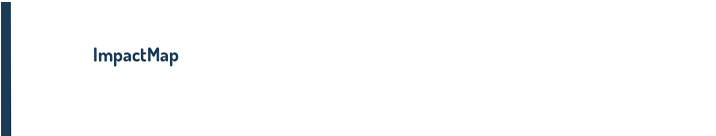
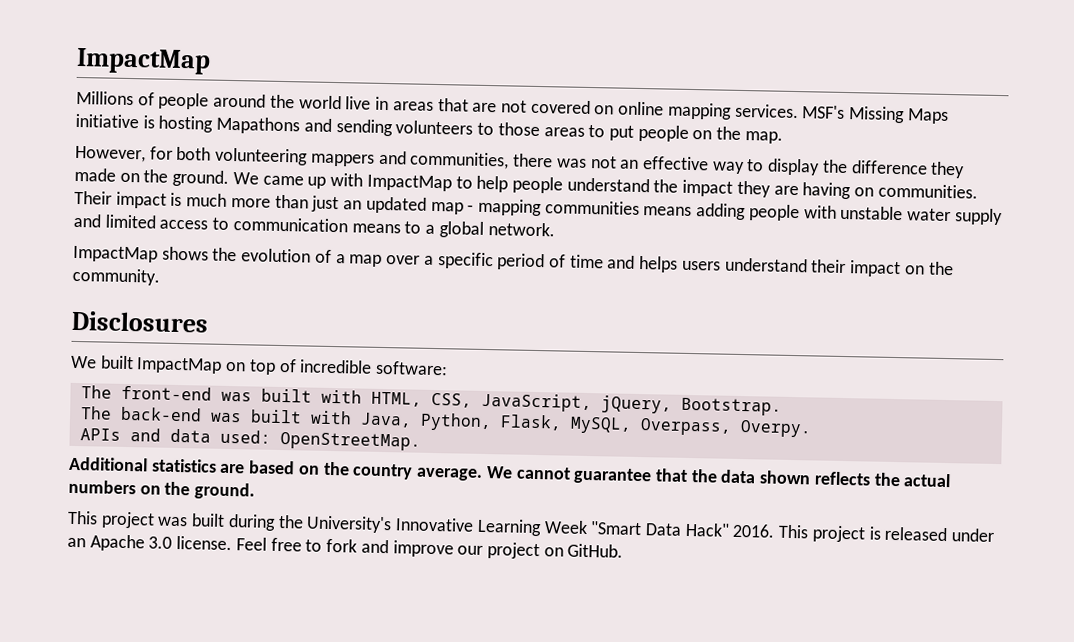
[92,47,179,67] ImpactMap -> [76,47,211,75] [76,90,949,124] [75,113,783,144] [75,145,966,179] [74,167,978,200] [74,190,1003,226] [73,213,555,238] [73,245,954,278] [72,267,160,286] [71,310,209,333] [70,355,449,376] [80,385,782,416] [79,406,812,438] [79,428,421,451] [69,456,952,488] [68,479,256,500] [67,510,996,543] [67,534,624,560] ImpactMap // Millions of people around the world live in areas that are not covered on online mapping services. MSF's Missing Maps initiative is hosting Mapathons and sending volunteers to those areas to put people on the map. // However, for both volunteering mappers and communities, there was not an effective way to display the difference they made on the ground. We came up with ImpactMap to help people understand the impact they are having on communities. Their impact is much more than just an updated map - mapping communities means adding people with unstable water supply and limited access to communication means to a global network. // ImpactMap shows the evolution of a map over a specific period of time and helps users understand their impact on the community. // Disclosures // We built ImpactMap on top of incredible software: // The front-end was built with HTML, CSS, JavaScript, jQuery, Bootstrap. // The back-end was built with Java, Python, Flask, MySQL, Overpass, Overpy. // APIs and data used: OpenStreetMap. // Additional statistics are based on the country average. We cannot guarantee that the data shown reflects the actual numbers on the ground. // This project was built during the University's Innovative Learning Week "Smart Data Hack" 2016. This project is released under an Apache 3.0 license. Feel free to fork and improve our project on GitHub.

